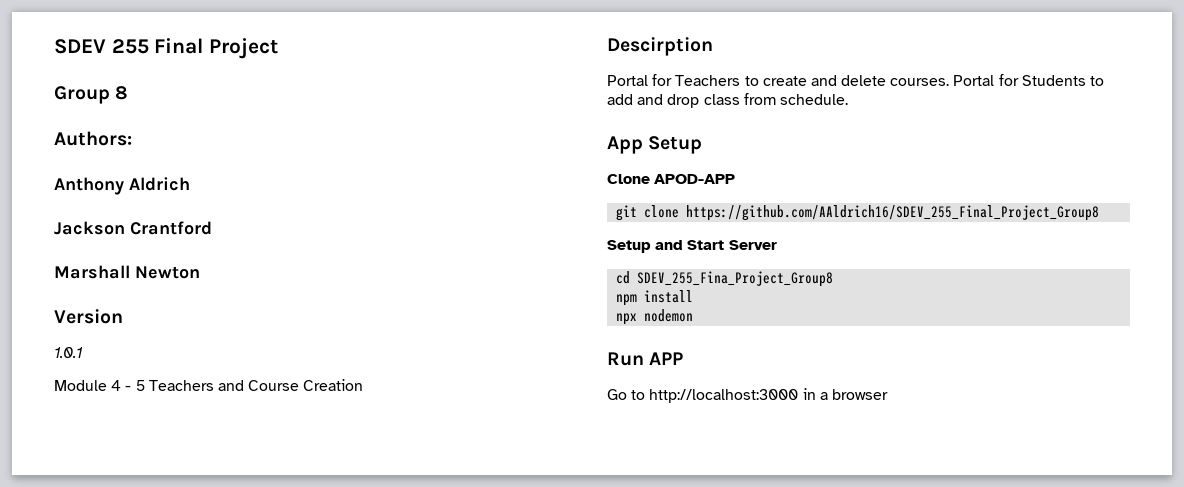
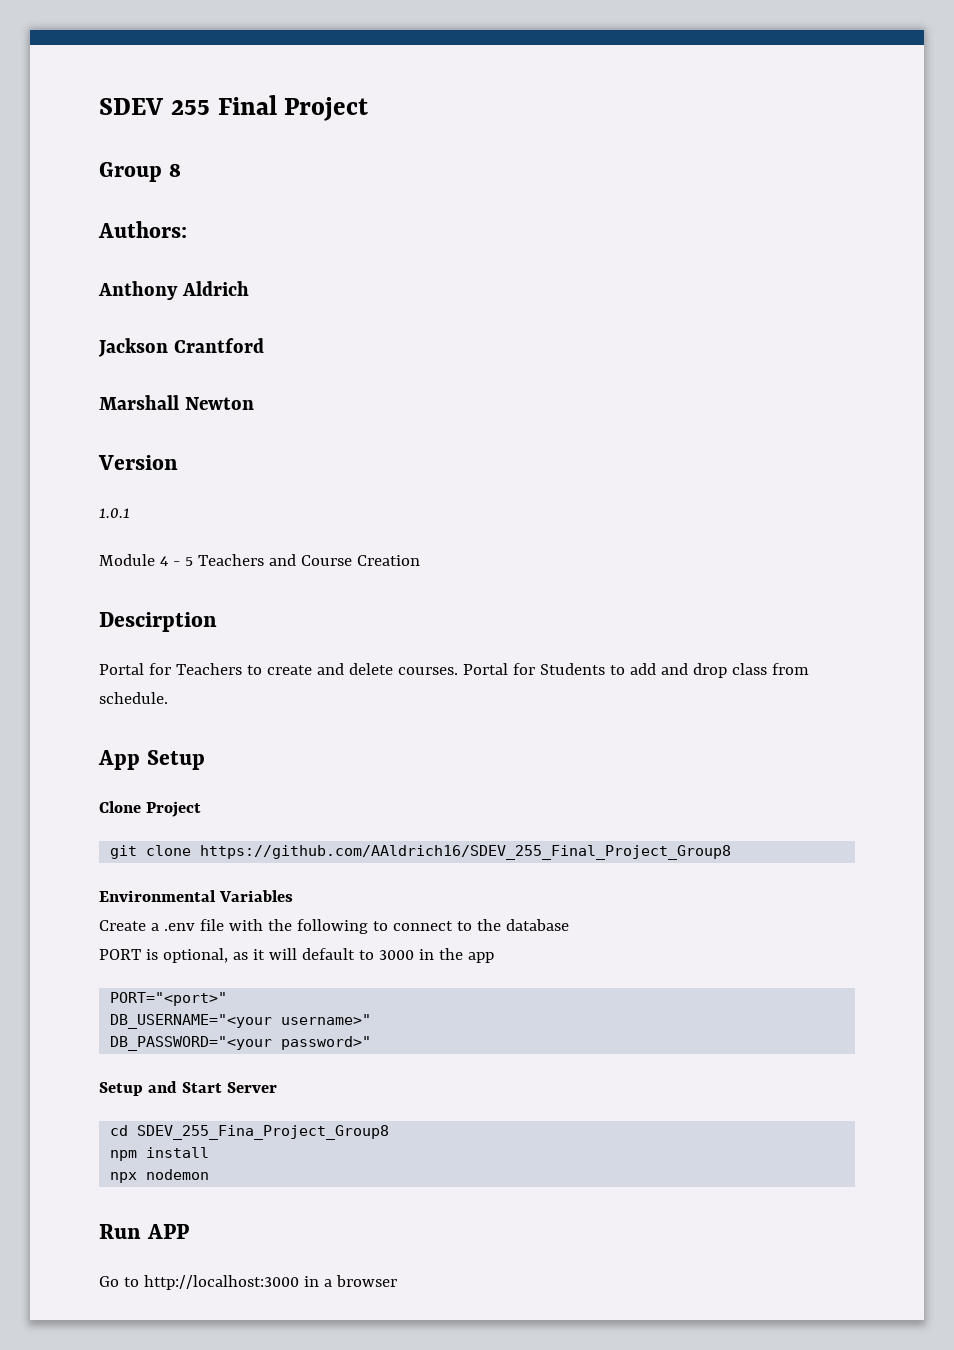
[654,174,736,184] APOD-APP -> [145,801,201,817] Project
(1100, 213) none -> [99,890,293,902] [99,919,569,934] [99,948,494,963] [110,992,228,1006] [110,1014,372,1029] [110,1036,372,1051] // Environmental Variables // Create a .env file with the following to connect to the database // PORT is optional, as it will default to 3000 in the app // PORT="<port>" // DB_USERNAME="<your username>" // DB_PASSWORD="<your password>"

